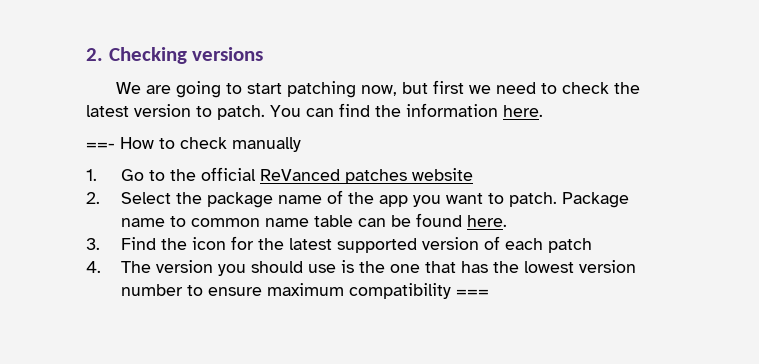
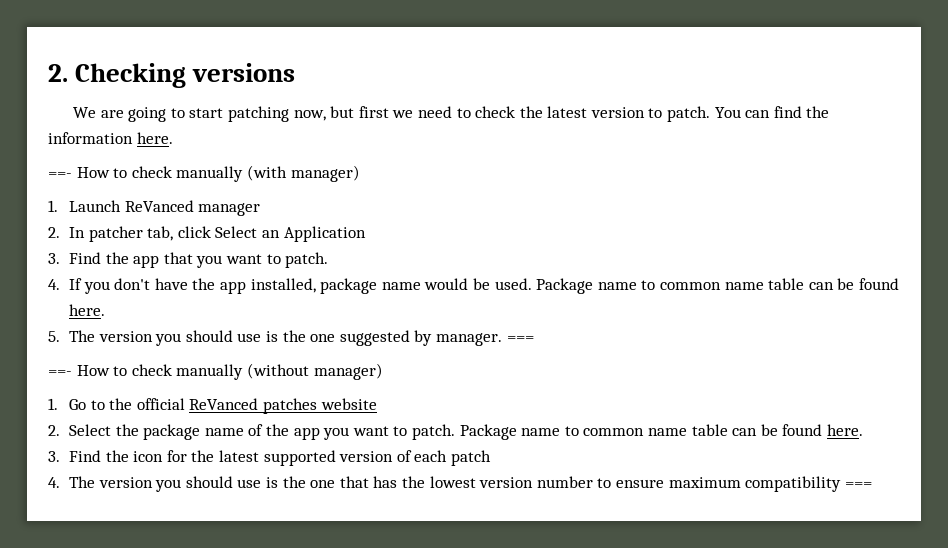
(301, 144) none -> [246,165,360,182] [48,200,261,216] [48,226,366,242] [48,252,329,268] [48,278,899,294] [69,304,106,316] [48,330,534,346] [48,363,383,380] (with manager) // 1. Launch ReVanced manager // 2. In patcher tab, click Select an Application // 3. Find the app that you want to patch. // 4. If you don't have the app installed, package name would be used. Package name to common name table can be found here. // 5. The version you should use is the one suggested by manager. === // ==- How to check manually (without manager)

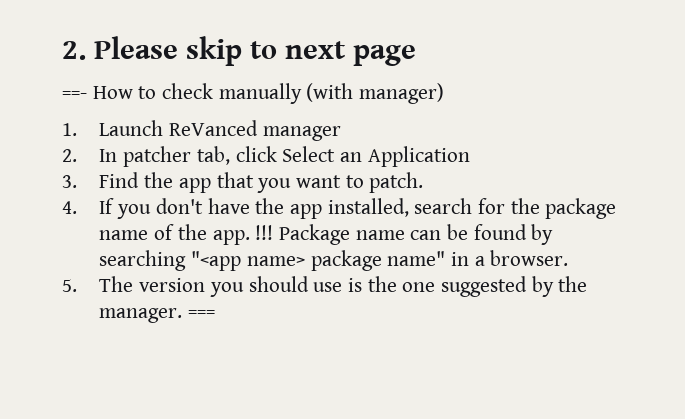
[48,63,296,88] [73,106,830,122] [48,132,173,144] 2. Checking versions // We are going to start patching now, but first we need to check the latest version to patch. You can find the information here. -> [62,36,416,66] 2. Please skip to next page
[320,278,899,294] [69,304,106,316] package name would be used. Package name to common name table can be found here. -> [414,198,617,219] [99,224,554,245] [99,250,569,271] search for the package name of the app. !!! Package name can be found by searching "<app name> package name" in a browser.
(433, 338) none -> [558,276,588,292] the
[48,363,383,380] [48,398,377,414] [48,424,863,440] [48,450,491,466] [48,476,872,492] // ==- How to check manually (without manager) // 1. Go to the official ReVanced patches website // 2. Select the package name of the app you want to patch. Package name to common name table can be found here. // 3. Find the icon for the latest supported version of each patch // 4. The version you should use is the one that has the lowest version number to ensure maximum compatibility === -> (216, 314) none

